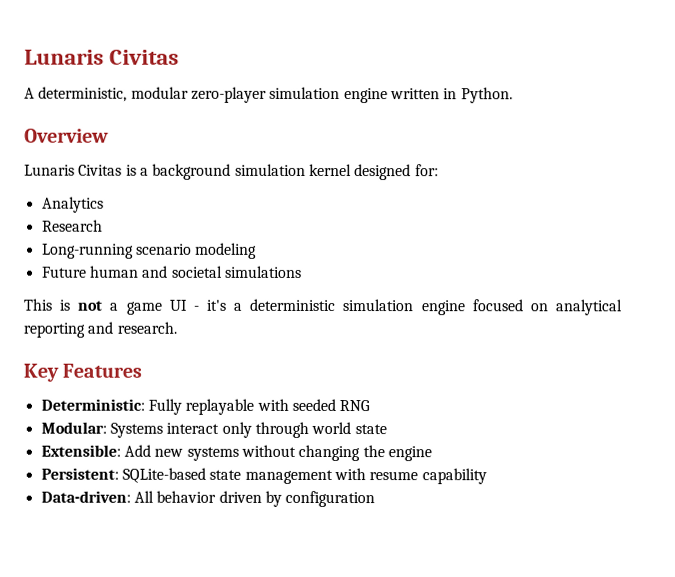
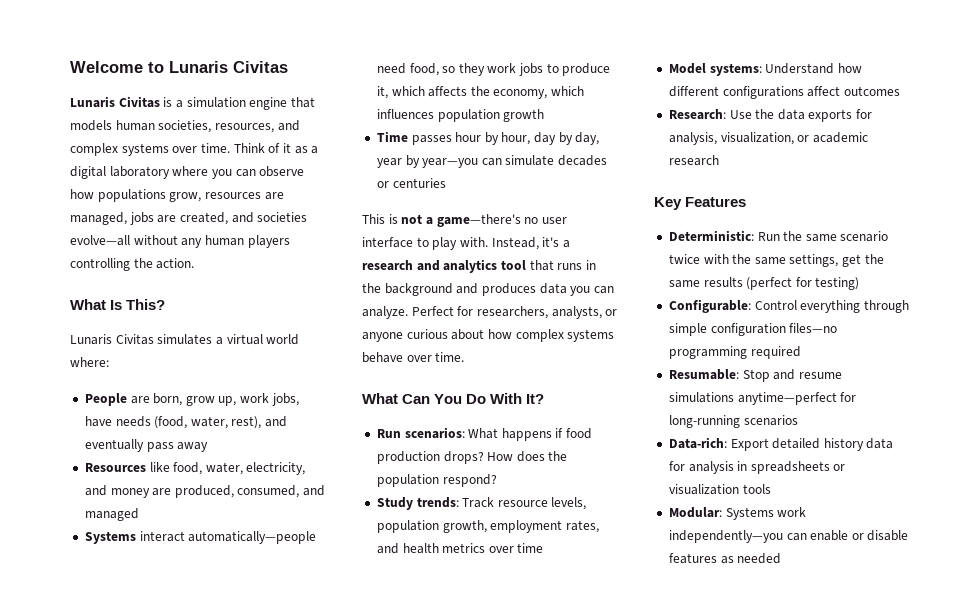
(24, 57) none -> [70,61,164,73] Welcome to
[24,86,513,104] [24,128,109,143] [24,163,439,181] [41,196,104,213] [41,219,103,232] [41,242,258,259] [41,265,302,278] [23,298,622,316] [23,321,177,338] [23,363,143,382] [40,398,371,415] [40,421,387,438] [40,444,432,462] [40,467,487,485] [40,490,376,508] A deterministic, modular zero-player simulation engine written in Python. // Overview // Lunaris Civitas is a background simulation kernel designed for: // Analytics // Research // Long-running scenario modeling // Future human and societal simulations // This is not a game UI - it's a deterministic simulation engine focused on analytical reporting and research. // Key Features // Deterministic: Fully replayable with seeded RNG // Modular: Systems interact only through world state // Extensible: Add new systems without changing the engine // Persistent: SQLite-based state management with resume capability // Data-driven: All behavior driven by configuration -> [70,96,315,110] [70,120,300,133] [70,143,319,156] [70,166,305,179] [70,189,284,202] [70,212,308,225] [70,235,290,248] [70,258,195,271] [70,299,166,310] [70,334,300,345] [70,357,109,367] [84,393,299,406] [84,416,288,429] [84,439,209,452] [84,462,306,475] [84,485,326,498] [84,508,139,521] [84,531,317,544] [376,63,611,76] [376,86,585,99] [376,109,545,122] [376,131,600,145] [376,155,608,168] [376,178,446,188] [362,214,567,227] [362,237,570,250] [362,259,596,273] [362,283,614,296] [362,306,618,319] [362,329,615,342] [362,352,465,363] [362,393,545,404] [376,427,593,441] [376,451,568,464] [376,474,497,487] [376,497,587,510] [376,520,599,533] [376,543,544,554] [668,63,862,76] [668,86,900,99] [668,109,873,122] [668,132,868,145] [668,155,719,166] [654,197,747,210] [668,230,889,242] [668,254,884,267] [668,277,860,290] [668,299,909,313] [668,323,838,336] [668,346,801,359] [668,369,842,382] [668,392,857,405] [668,415,798,428] [668,437,894,451] [668,461,846,474] [668,484,771,495] [668,507,807,520] [668,530,909,543] [668,553,782,564] Lunaris Civitas is a simulation engine that models human societies, resources, and complex systems over time. Think of it as a digital laboratory where you can observe how populations grow, resources are managed, jobs are created, and societies evolve—all without any human players controlling the action. // What Is This? // Lunaris Civitas simulates a virtual world where: // People are born, grow up, work jobs, have needs (food, water, rest), and eventually pass away // Resources like food, water, electricity, and money are produced, consumed, and managed // Systems interact automatically—people need food, so they work jobs to produce it, which affects the economy, which influences population growth // Time passes hour by hour, day by day, year by year—you can simulate decades or centuries // This is not a game—there's no user interface to play with. Instead, it's a research and analytics tool that runs in the background and produces data you can analyze. Perfect for researchers, analysts, or anyone curious about how complex systems behave over time. // What Can You Do With It? // Run scenarios: What happens if food production drops? How does the population respond? // Study trends: Track resource levels, population growth, employment rates, and health metrics over time // Model systems: Understand how different configurations affect outcomes // Research: Use the data exports for analysis, visualization, or academic research // Key Features // Deterministic: Run the same scenario twice with the same settings, get the same results (perfect for testing) // Configurable: Control everything through simple configuration files—no programming required // Resumable: Stop and resume simulations anytime—perfect for long-running scenarios // Data-rich: Export detailed history data for analysis in spreadsheets or visualization tools // Modular: Systems work independently—you can enable or disable features as needed

